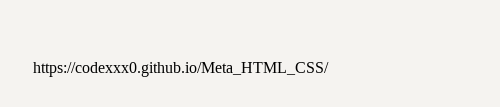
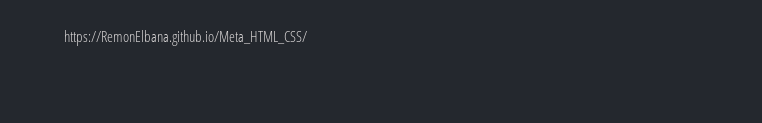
[33,62,329,77] https://codexxx0.github.io/Meta_HTML_CSS/ -> [64,30,307,46] https://RemonElbana.github.io/Meta_HTML_CSS/

